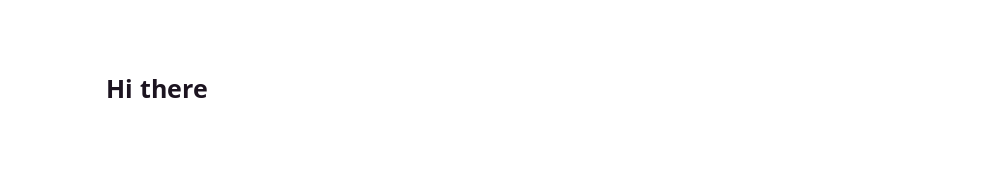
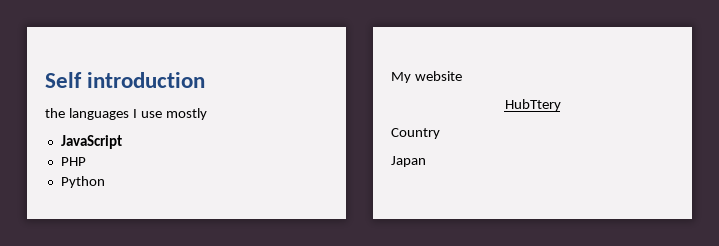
[106,79,208,98] Hi there -> [45,72,206,88] [45,108,207,120] [60,135,122,149] [60,157,86,166] [60,176,105,188] [391,71,462,83] [504,99,561,111] [391,128,440,139] [391,156,426,167] Self introduction // the languages I use mostly // JavaScript // PHP // Python // My website // HubTtery // Country // Japan

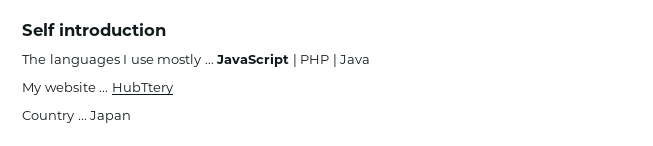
[45,108,65,118] the -> [22,54,46,64] The
(207, 114) // -> [204,62,214,64] ...
(122, 142) // -> [292,54,297,67] |
[60,176,105,188] // Python -> [332,54,371,67] | Java
(462, 76) // -> [99,90,109,92] ...
(440, 133) // -> [77,118,87,120] ...

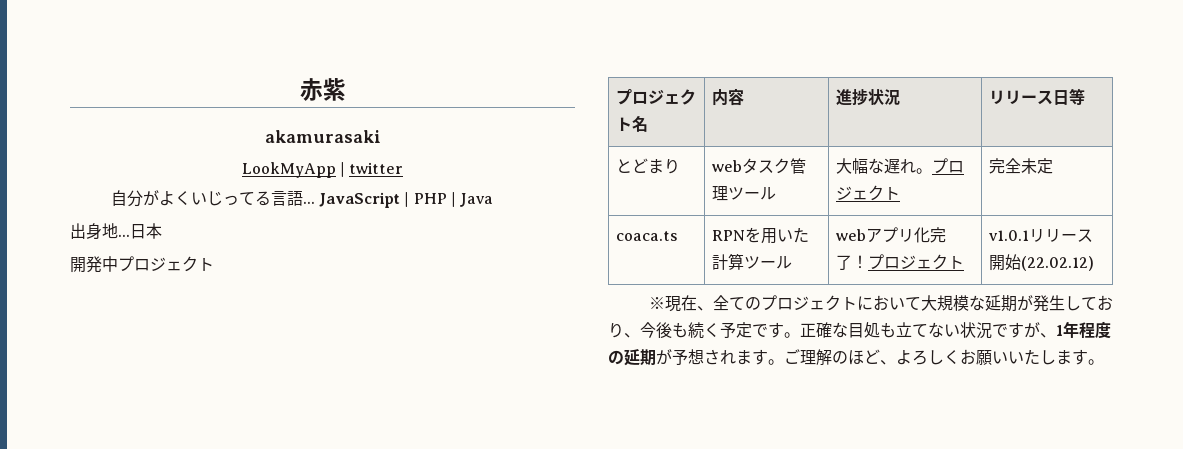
[22,23,166,36] [22,54,203,67] Self introduction // The languages I use mostly -> [299,78,346,101] [264,130,381,143] [241,162,404,178] [110,190,303,207] 赤紫 // akamurasaki // LookMyApp | twitter // 自分がよくいじってる言語
[22,82,174,95] [22,111,132,123] My website ... HubTtery // Country ... Japan -> [70,223,162,240] [70,256,214,273] [615,89,696,105] [615,116,648,132] [711,88,744,106] [835,89,900,106] [988,88,1085,105] [615,158,680,174] [711,158,806,174] [711,186,776,201] [835,158,964,174] [835,185,900,201] [988,158,1053,174] [615,231,677,241] [711,227,809,244] [711,253,792,270] [835,227,946,243] [835,254,964,270] [988,229,1093,242] [988,254,1094,271] [648,295,1113,312] [608,321,1111,339] [608,349,1104,366] 出身地...日本 // 開発中プロジェクト // プロジェクト名 | 内容 | 進捗状況 | リリース日等 // とどまり | webタスク管理ツール | 大幅な遅れ。プロジェクト | 完全未定 // coaca.ts | RPNを用いた計算ツール | webアプリ化完了！プロジェクト | v1.0.1リリース開始(22.02.12) // ※現在、全てのプロジェクトにおいて大規模な延期が発生しており、今後も続く予定です。正確な目処も立てない状況ですが、1年程度の延期が予想されます。ご理解のほど、よろしくお願いいたします。

